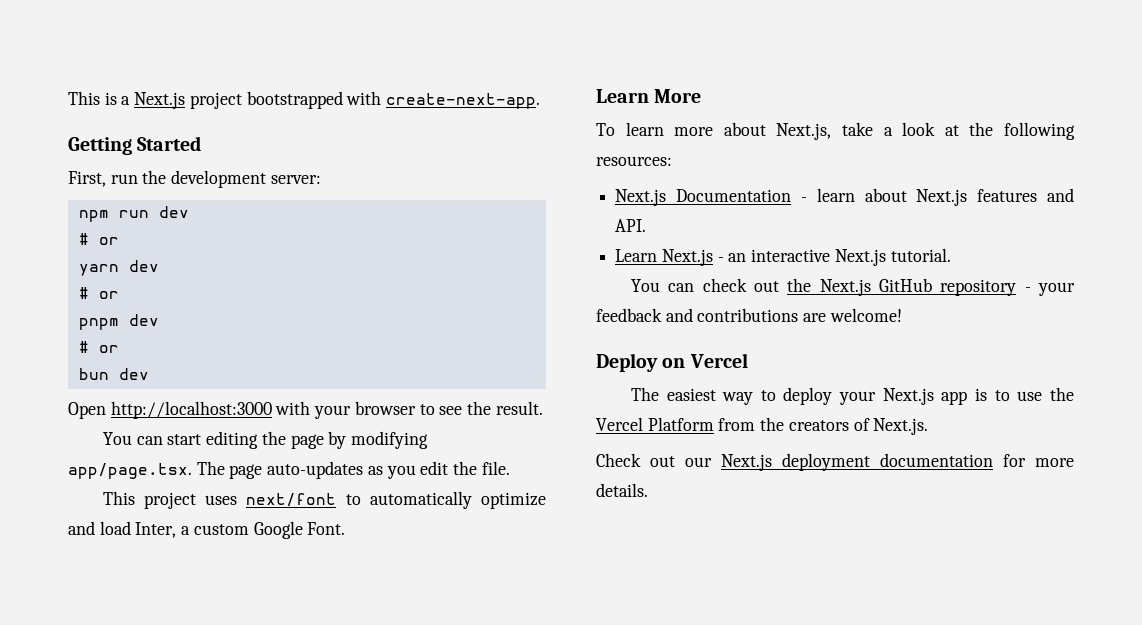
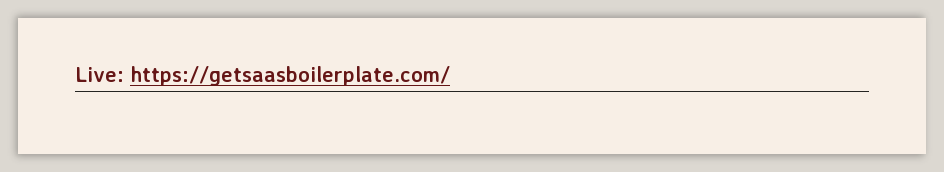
[68,91,541,109] [68,136,202,155] [68,170,321,188] [78,206,189,222] [78,233,119,245] [78,260,159,276] [78,287,119,299] [78,314,159,330] [78,341,119,353] [78,368,149,380] [68,401,543,419] [102,431,428,449] [68,461,510,479] [102,491,546,509] [68,521,346,539] [596,89,702,103] [596,122,1075,140] [596,156,672,166] [615,188,1074,206] [615,219,647,232] [615,248,951,266] [630,278,1075,296] [596,308,902,322] [596,353,748,372] [630,387,1074,405] [596,417,929,435] [596,453,1074,471] [596,483,648,497] This is a Next.js project bootstrapped with create-next-app. // Getting Started // First, run the development server: // npm run dev // # or // yarn dev // # or // pnpm dev // # or // bun dev // Open http://localhost:3000 with your browser to see the result. // You can start editing the page by modifying app/page.tsx. The page auto-updates as you edit the file. // This project uses next/font to automatically optimize and load Inter, a custom Google Font. // Learn More // To learn more about Next.js, take a look at the following resources: // Next.js Documentation - learn about Next.js features and API. // Learn Next.js - an interactive Next.js tutorial. // You can check out the Next.js GitHub repository - your feedback and contributions are welcome! // Deploy on Vercel // The easiest way to deploy your Next.js app is to use the Vercel Platform from the creators of Next.js. // Check out our Next.js deployment documentation for more details. -> [75,66,450,86] Live: https://getsaasboilerplate.com/

